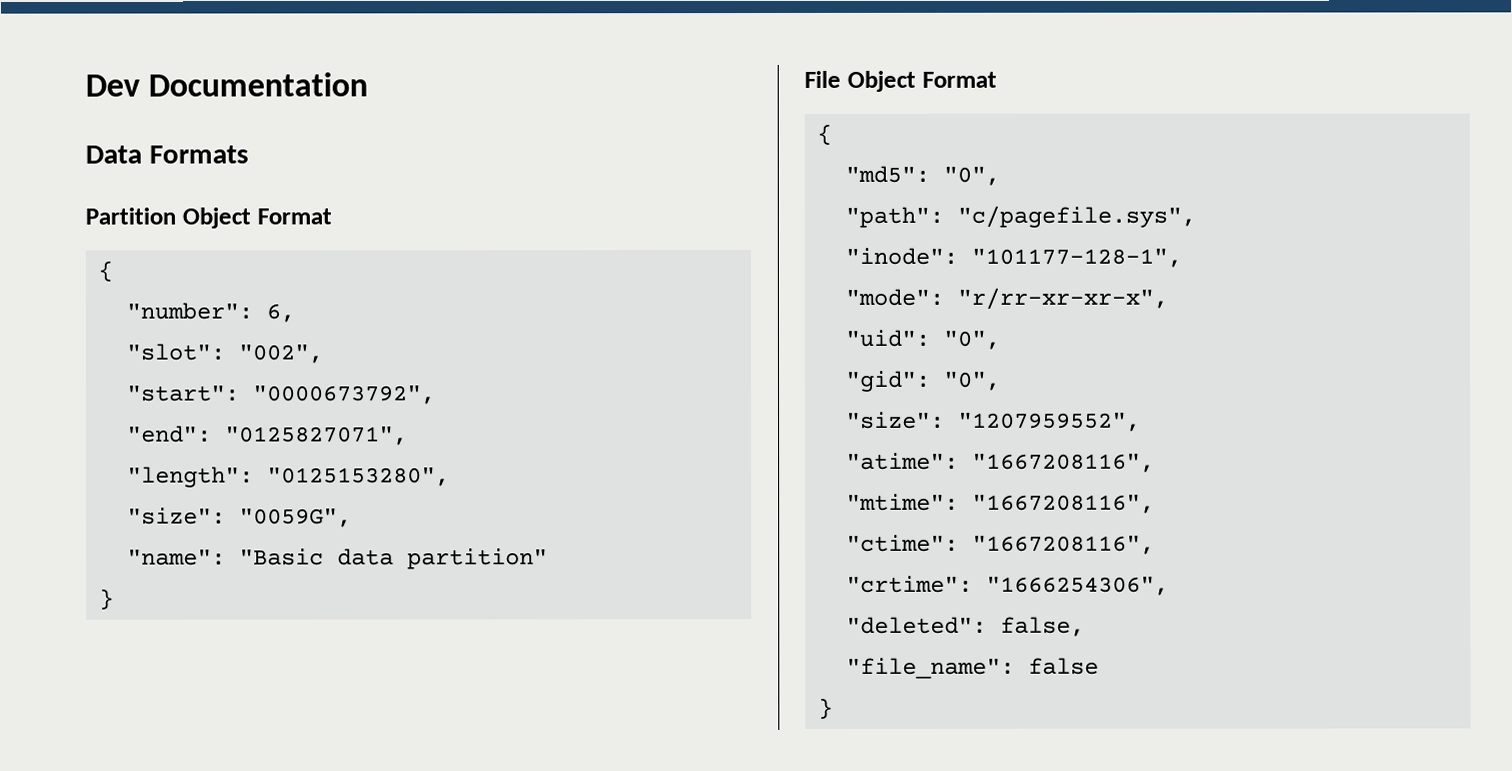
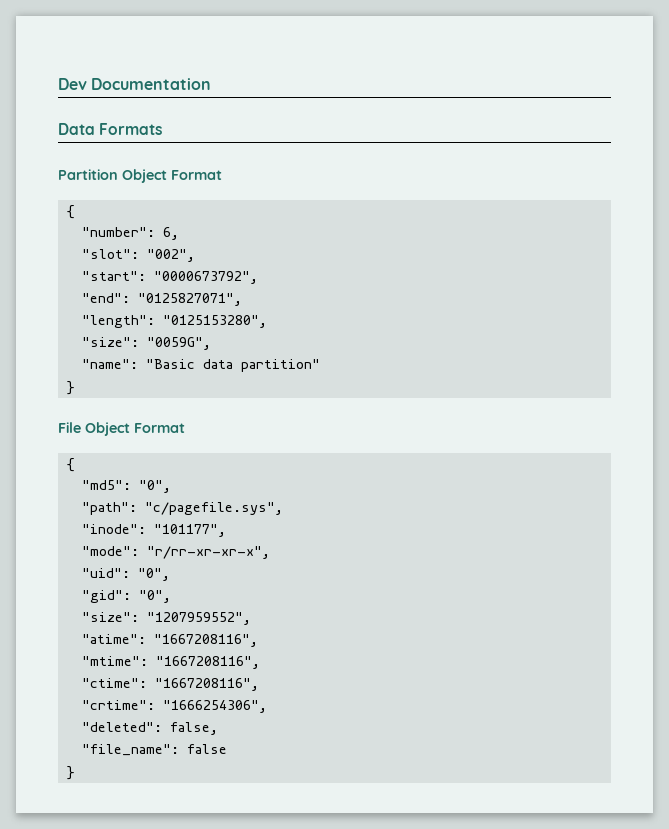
[970,248,1182,268] "101177-128-1", -> [154,524,227,537] "101177",

